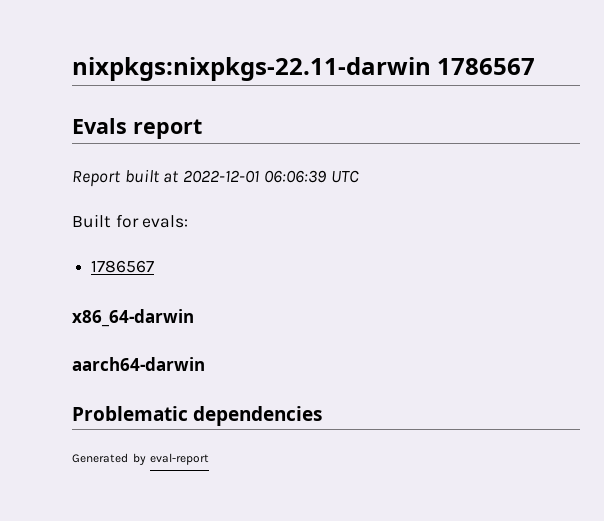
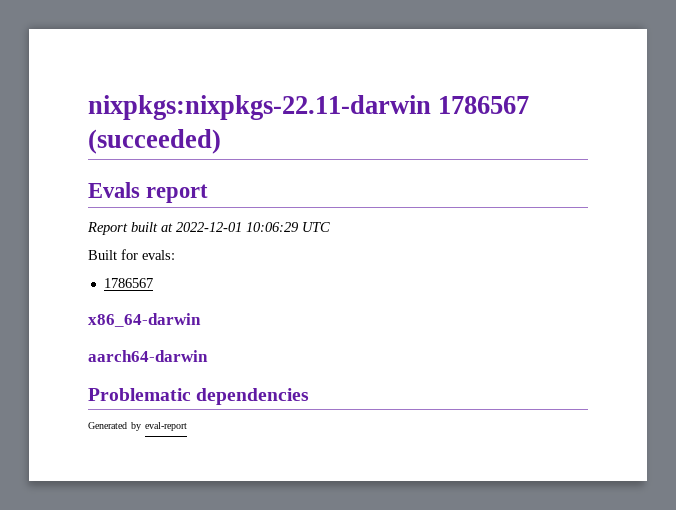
(536, 66) none -> [88,129,221,154] (succeeded)
[263,170,327,183] 06:06:39 -> [246,222,299,232] 10:06:29

